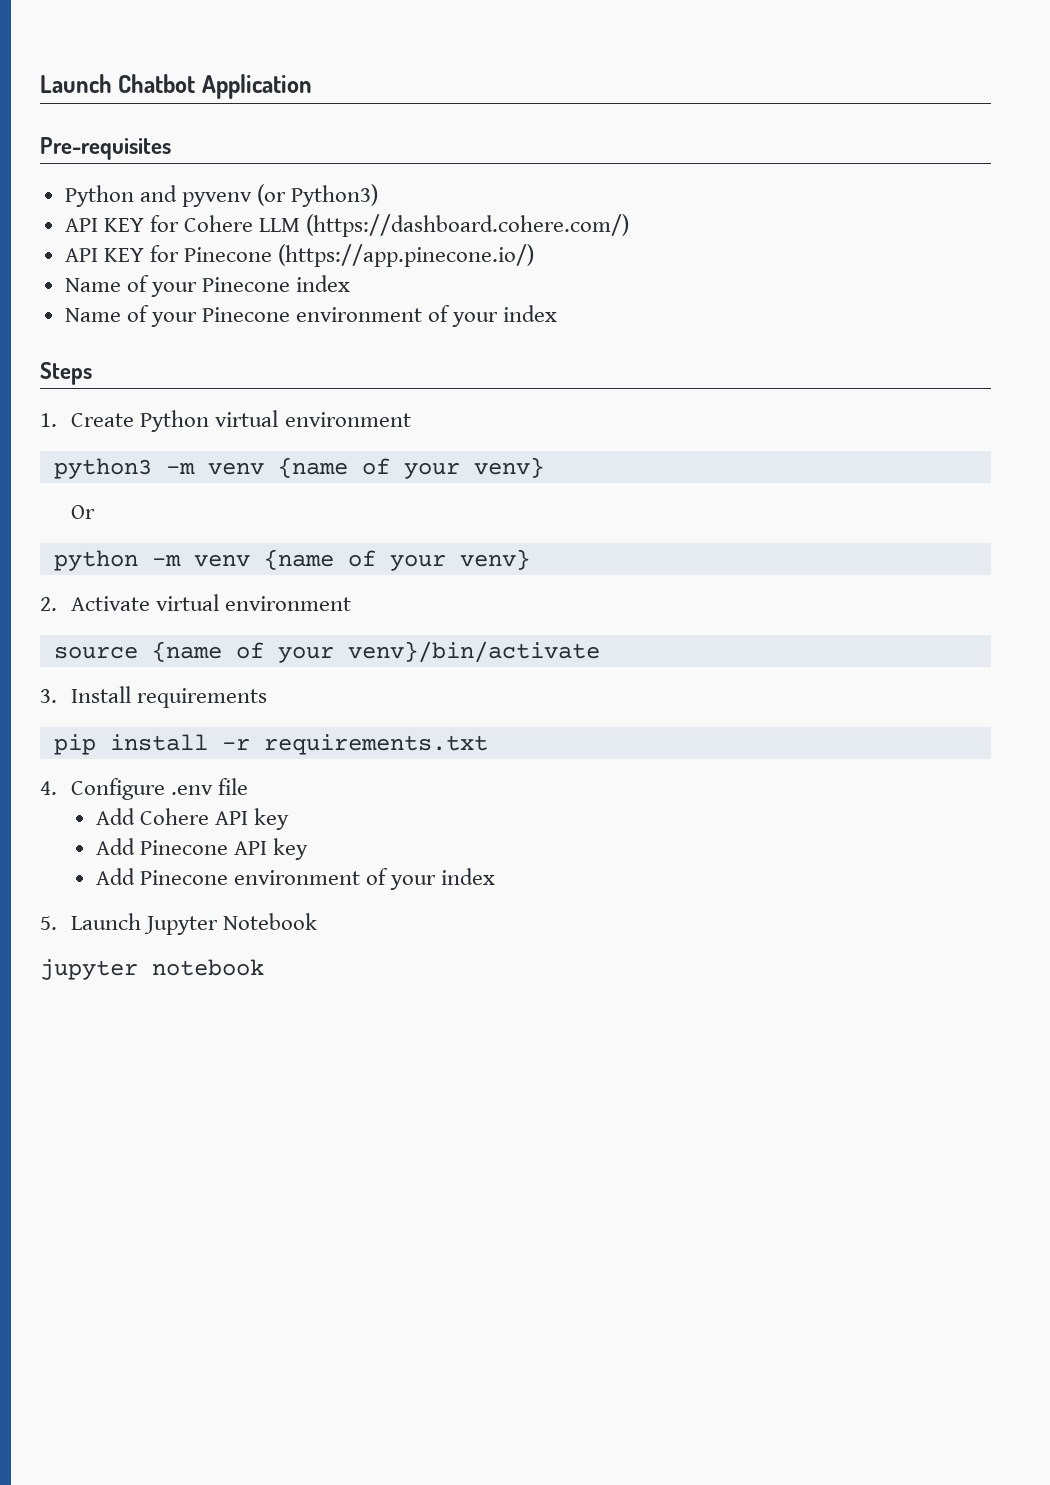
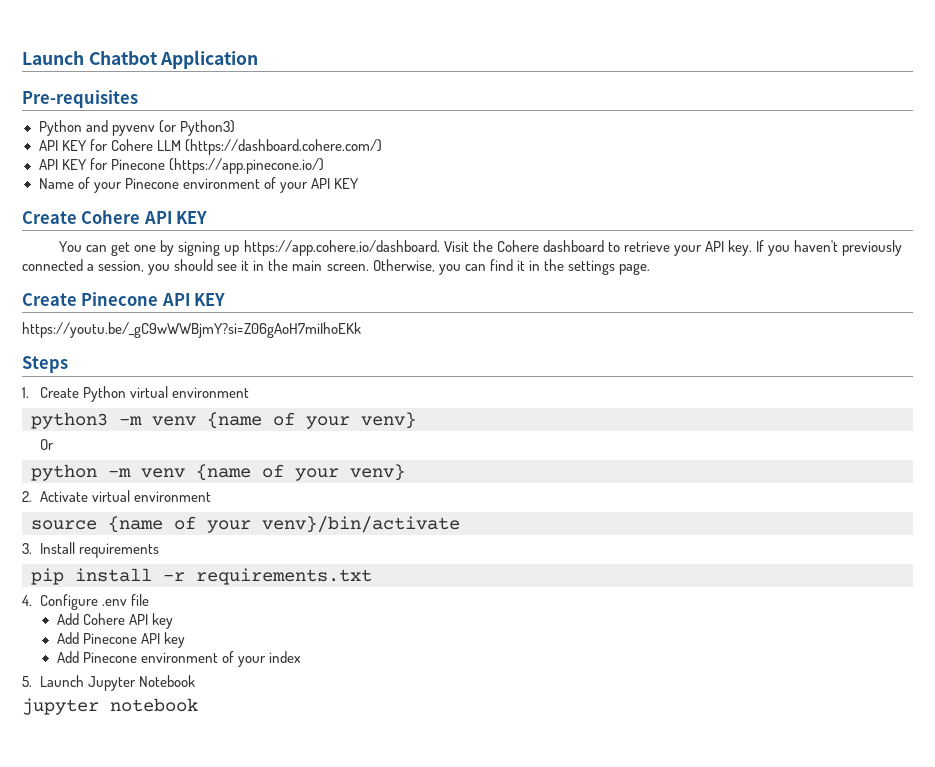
[64,275,351,297] // Name of your Pinecone index -> (324, 166) none
[503,305,558,322] index -> [310,178,358,189] [22,210,208,224] [59,240,903,256] [22,259,650,275] [22,292,226,306] [22,322,361,338] API KEY // Create Cohere API KEY // You can get one by signing up https://app.cohere.io/dashboard. Visit the Cohere dashboard to retrieve your API key. If you haven't previously connected a session, you should see it in the main screen. Otherwise, you can find it in the settings page. // Create Pinecone API KEY // https://youtu.be/_gC9wWWBjmY?si=Z06gAoH7miIhoEKk

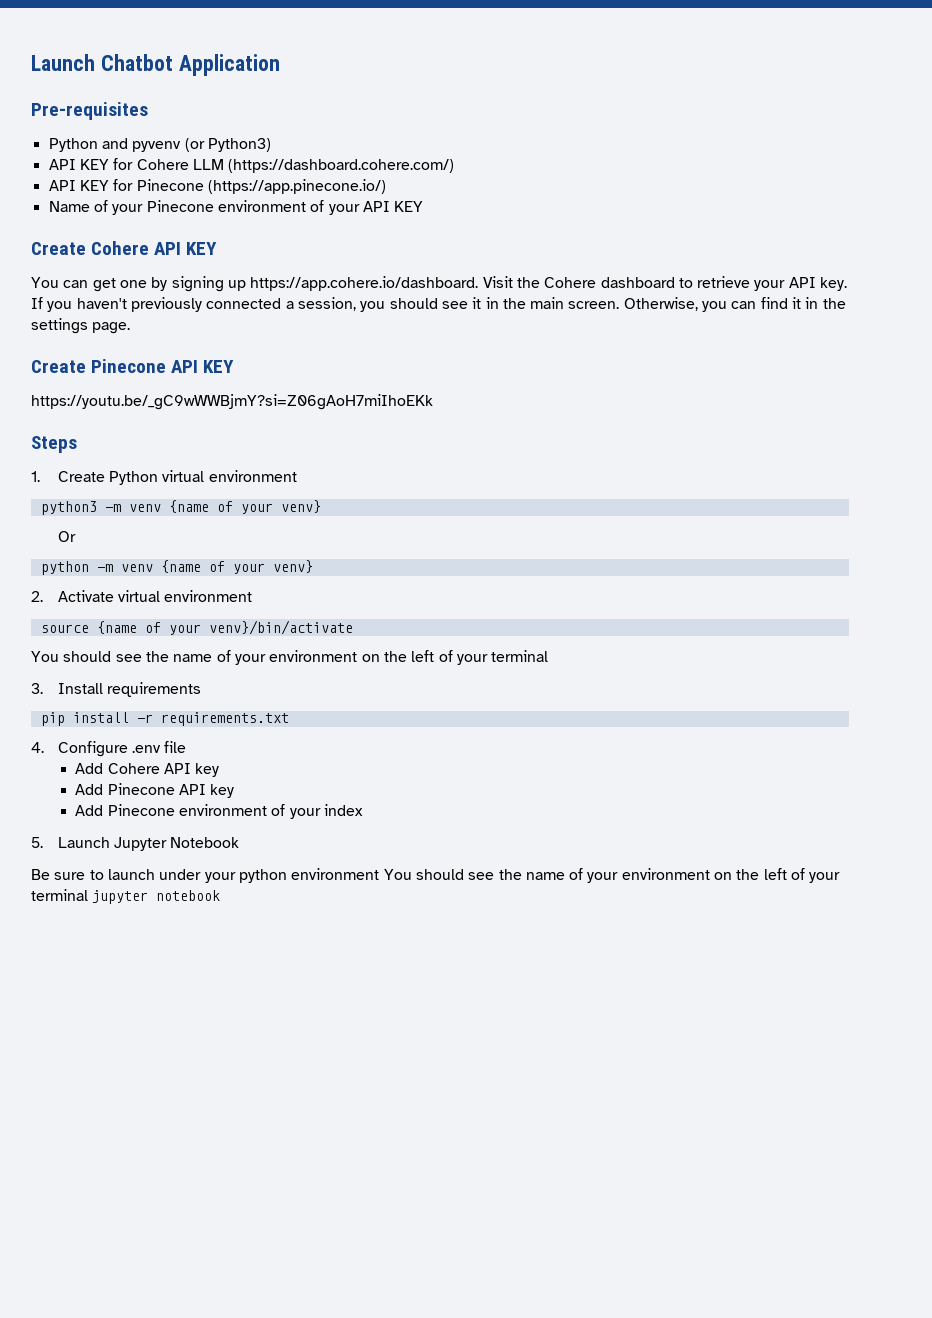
(460, 524) none -> [31,650,549,665] // You should see the name of your environment on the left of your terminal
(196, 681) none -> [31,868,841,883] [31,889,88,901] Be sure to launch under your python environment You should see the name of your environment on the left of your terminal

